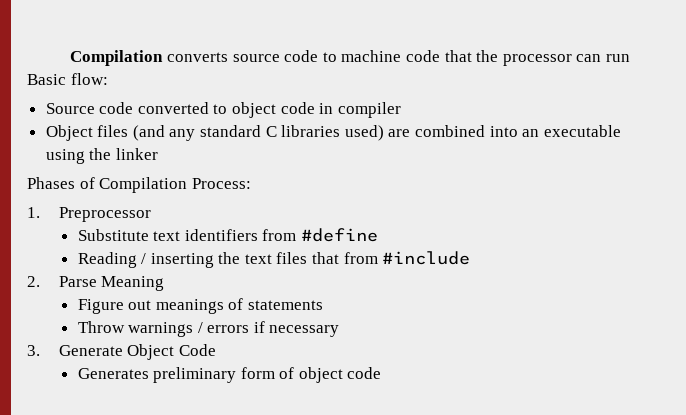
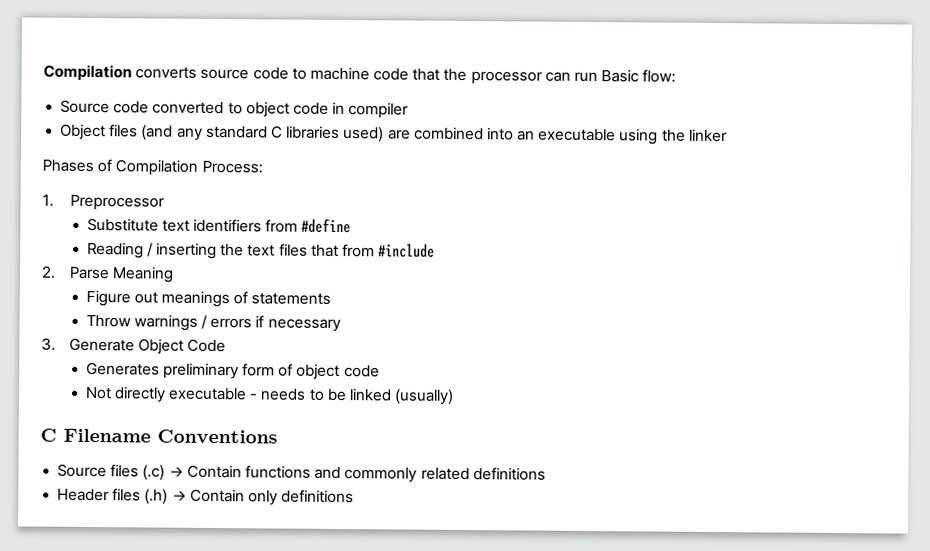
(382, 373) none -> [84,386,455,405] [40,428,278,444] [57,463,546,483] [57,488,355,506] // Not directly executable - needs to be linked (usually) // C Filename Conventions // Source files (.c) → Contain functions and commonly related definitions // Header files (.h) → Contain only definitions

